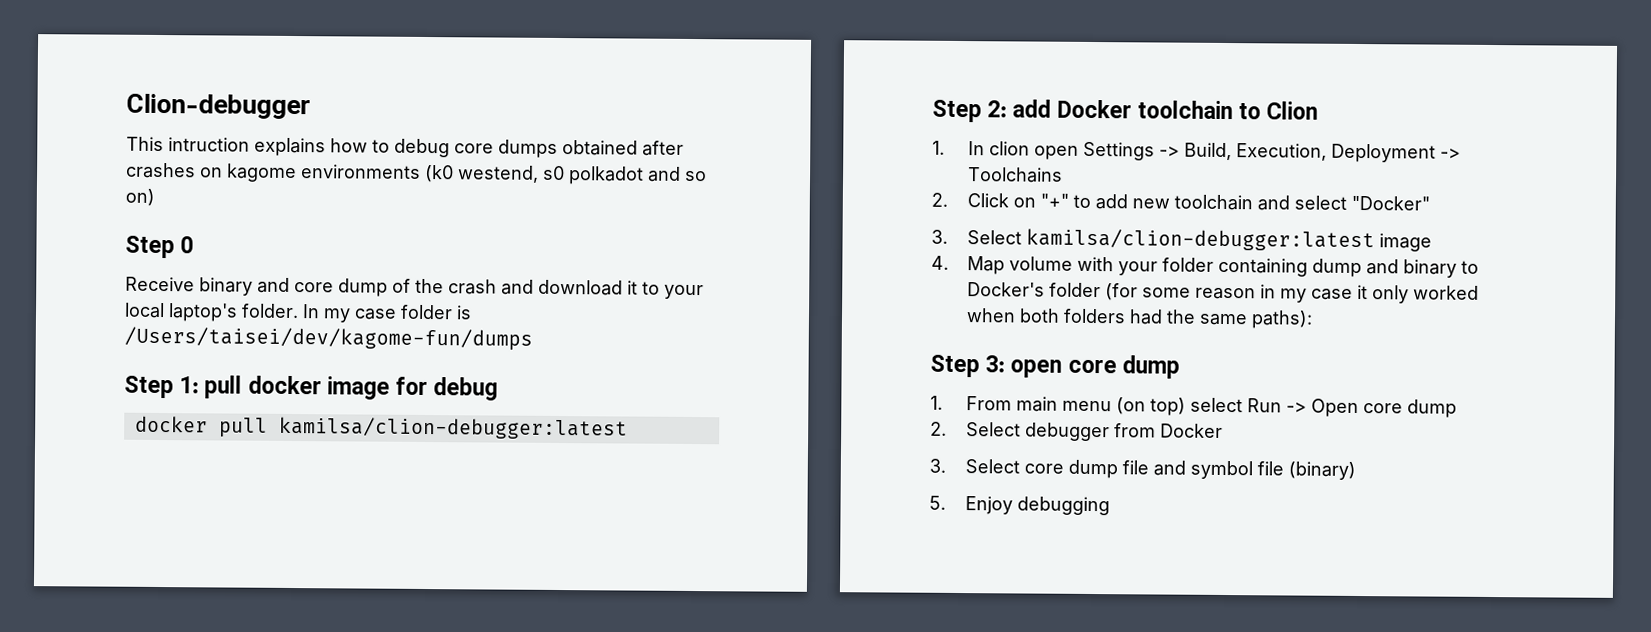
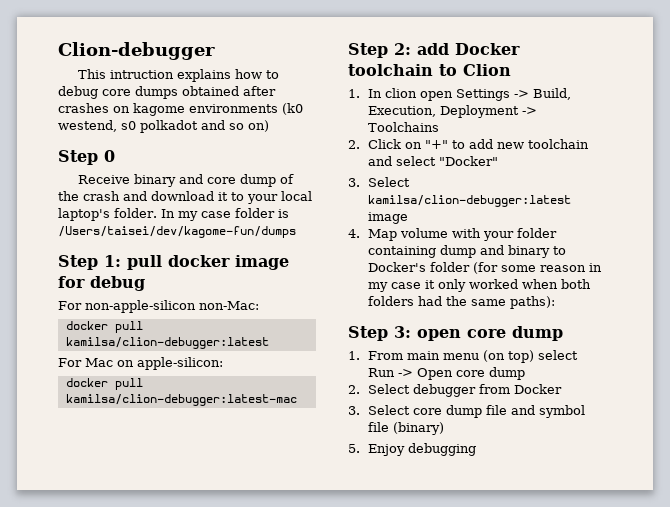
(499, 389) none -> [58,300,259,313] // For non-apple-silicon non-Mac:
(628, 428) none -> [58,357,223,370] [65,378,143,390] [65,394,297,406] // For Mac on apple-silicon: // docker pull kamilsa/clion-debugger:latest-mac

